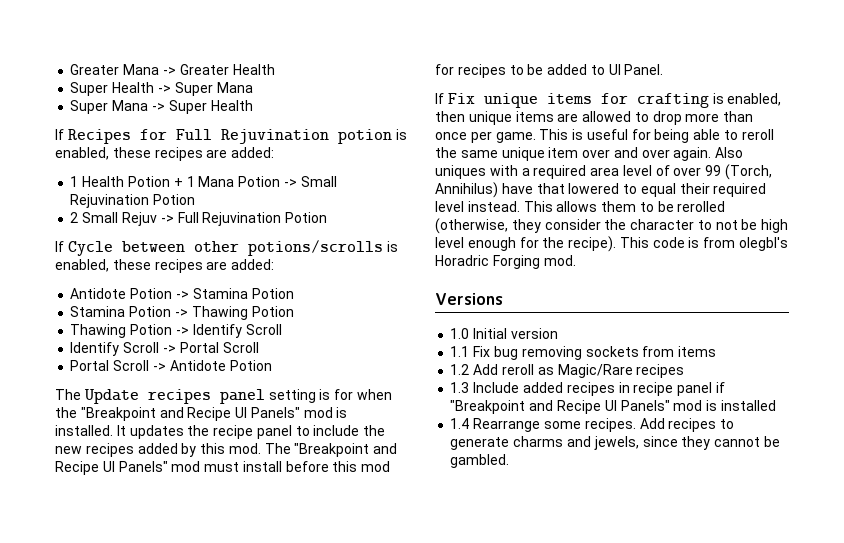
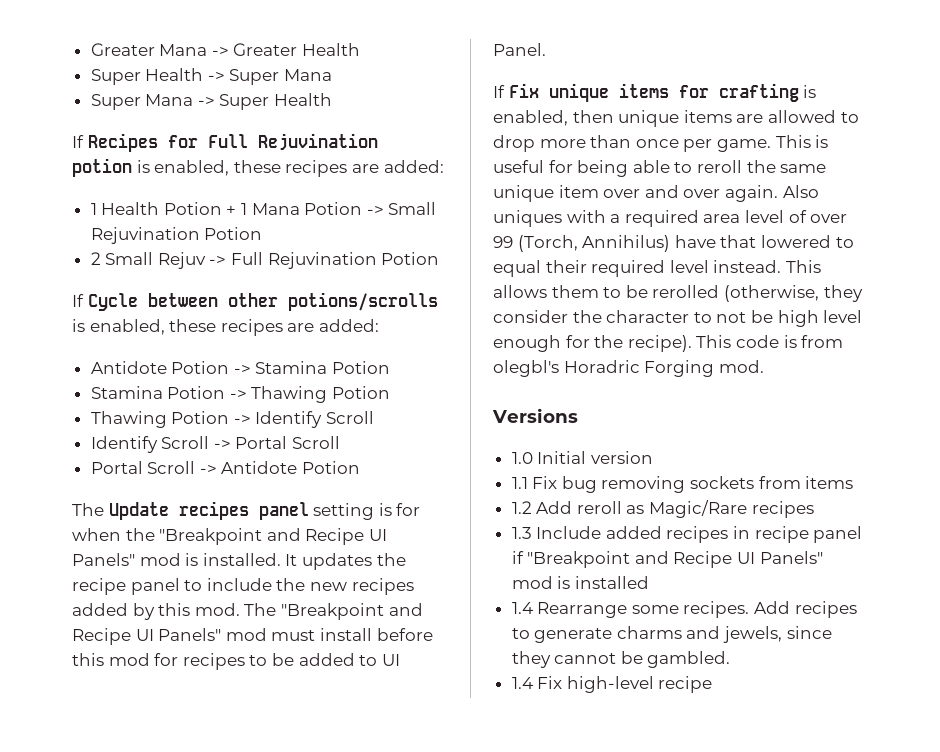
(510, 461) none -> [511,676,713,693] // 1.4 Fix high-level recipe

